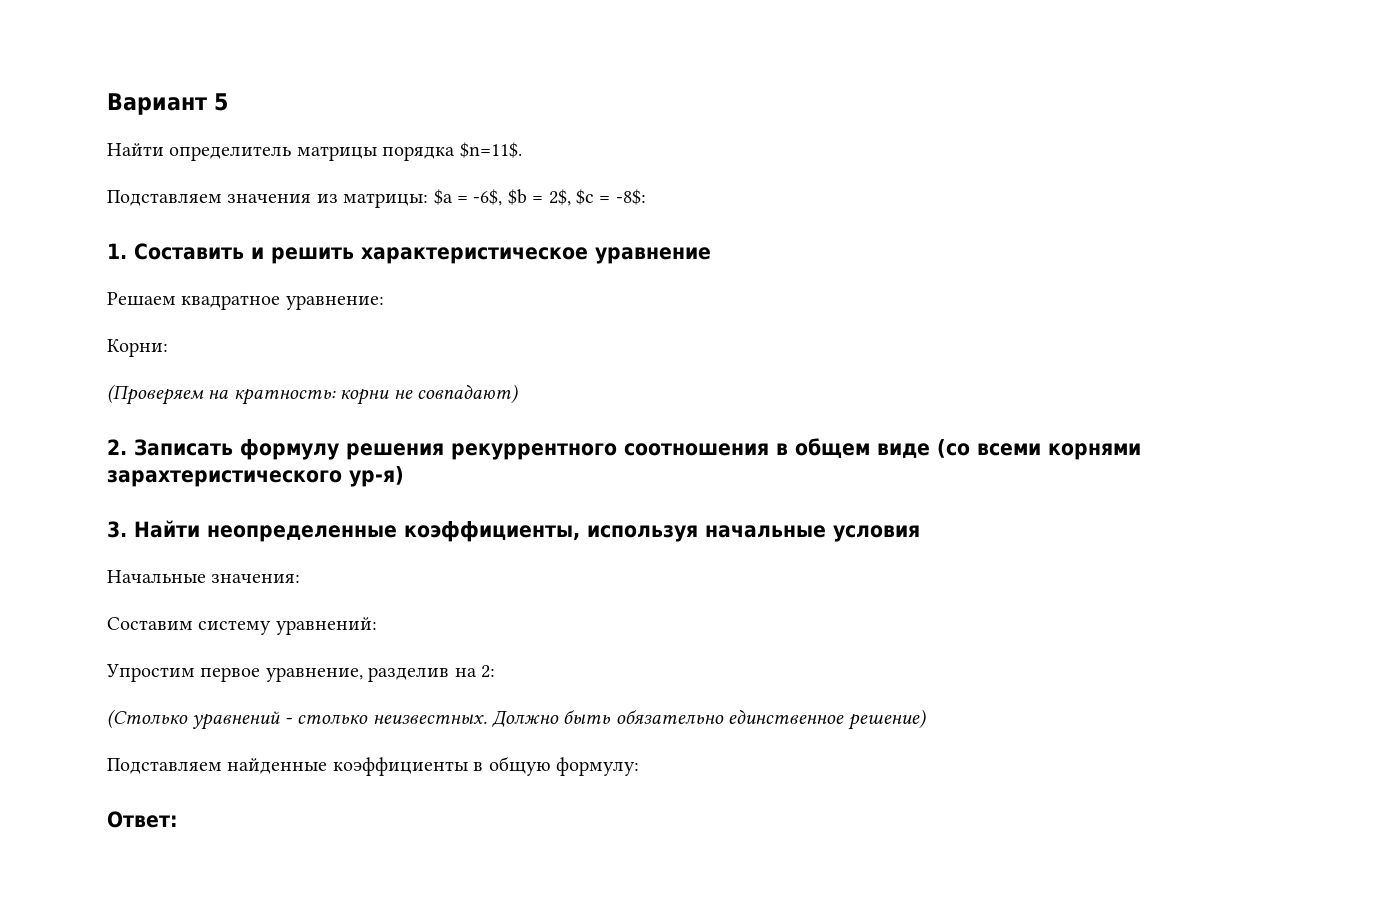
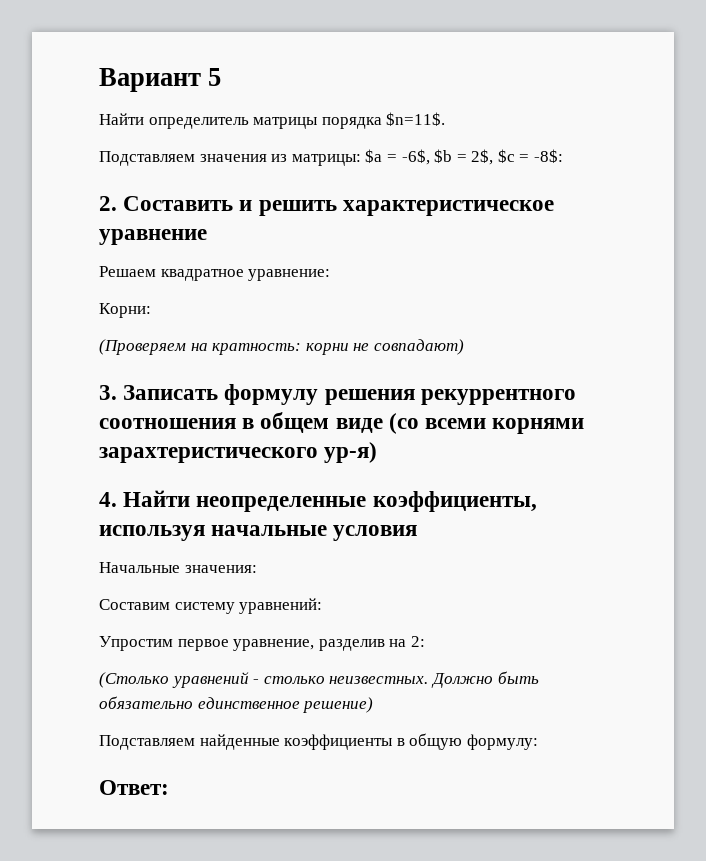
[107,243,127,259] 1. -> [99,196,117,211] 2.
[107,439,127,455] 2. -> [99,385,117,400] 3.
[107,521,127,538] 3. -> [99,492,117,507] 4.

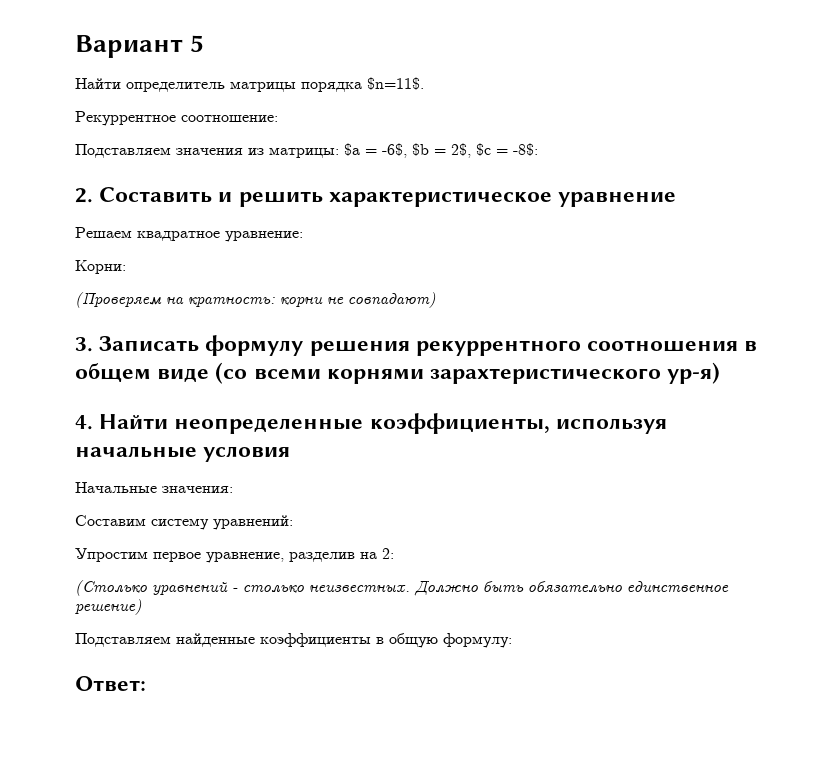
(446, 119) none -> [75,111,278,126] // Рекуррентное соотношение:

